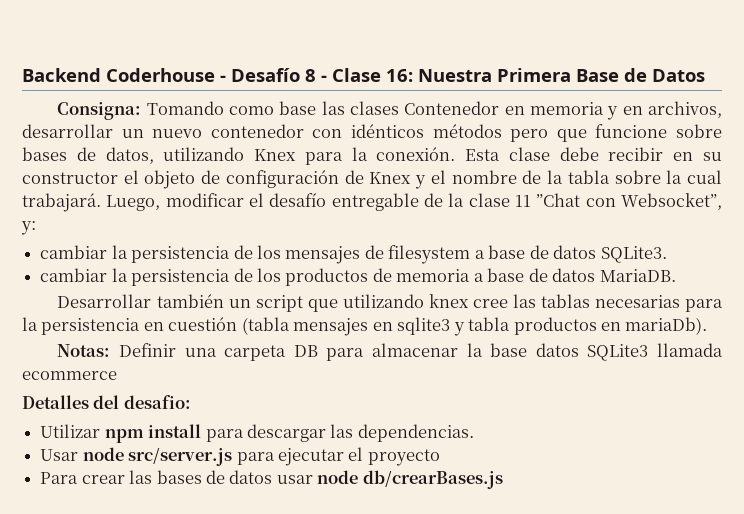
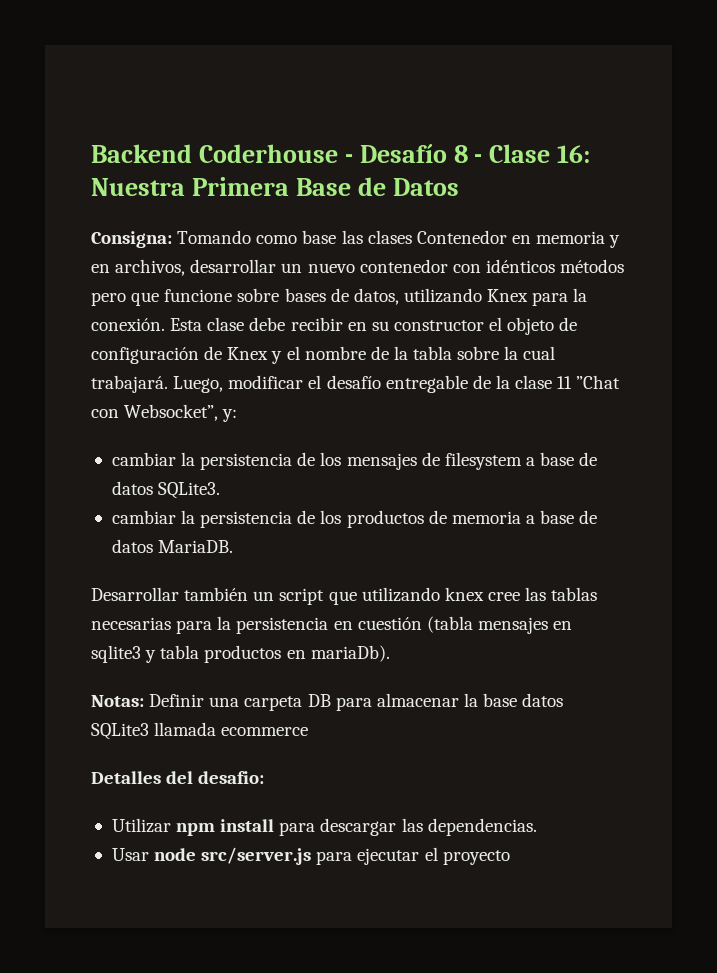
[40,470,503,489] // Para crear las bases de datos usar node db/crearBases.js -> (510, 857) none

